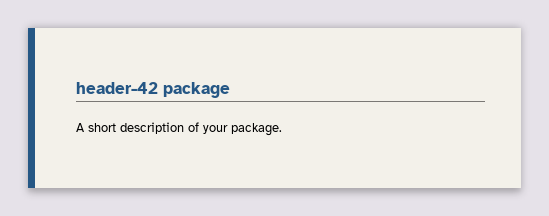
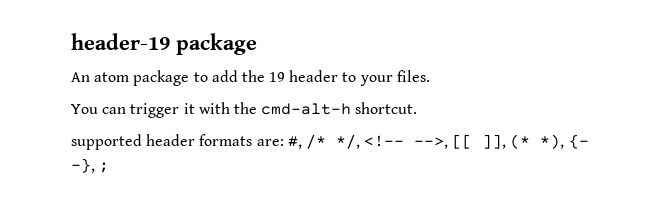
[76,82,158,94] header-42 -> [71,33,170,50] header-19
[76,122,282,136] A short description of your package. -> [71,70,430,86] [71,102,418,118] [71,134,589,150] [71,158,110,173] An atom package to add the 19 header to your files. // You can trigger it with the cmd-alt-h shortcut. // supported header formats are: #, /* */, <!-- -->, [[ ]], (* *), {- -}, ;

